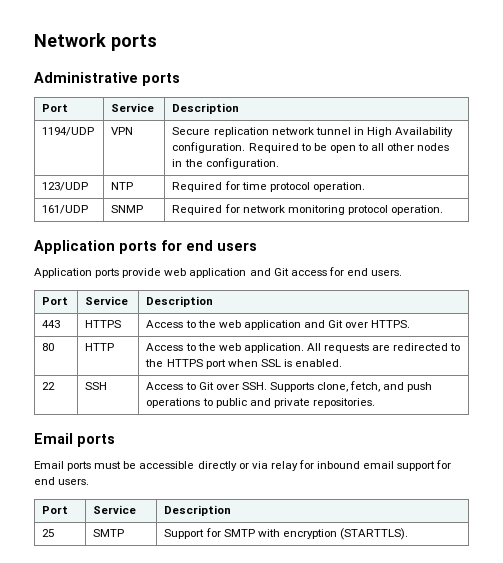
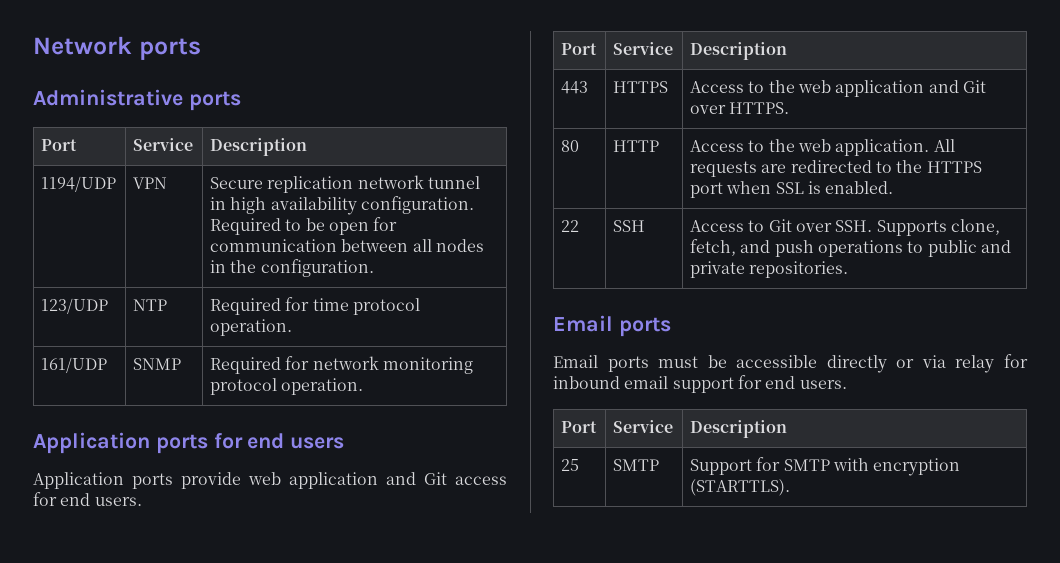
[366,127,454,137] High Availability -> [230,197,357,215] high availability
[357,143,415,151] to all other -> [373,217,398,231] [210,239,432,252] for communication between all

